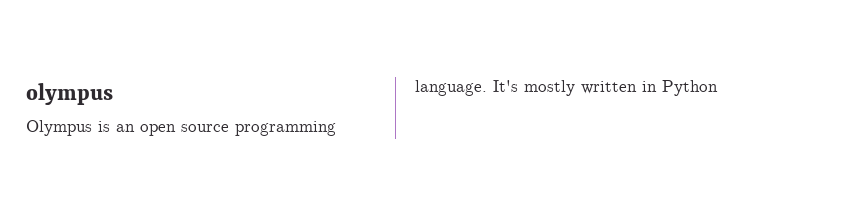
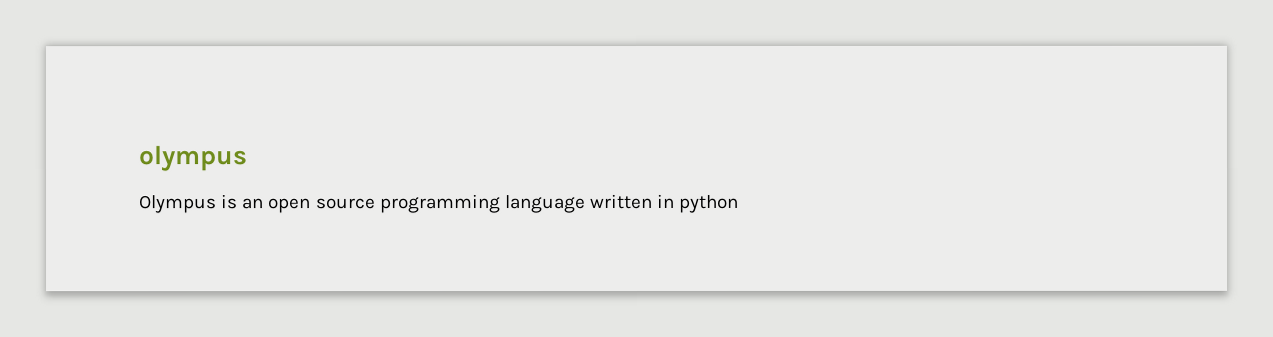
[415,80,575,96] language. It's mostly -> [504,195,586,214] language
[662,80,718,96] Python -> [679,194,740,213] python

